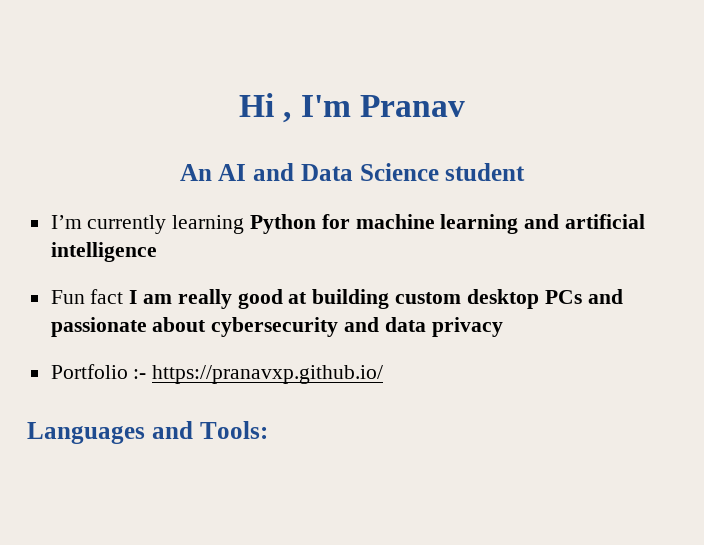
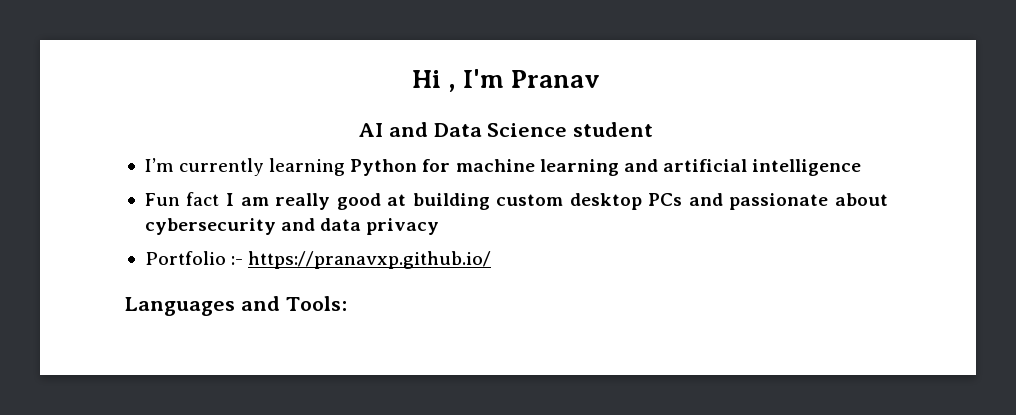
[179,164,212,181] An -> (601, 79) none

